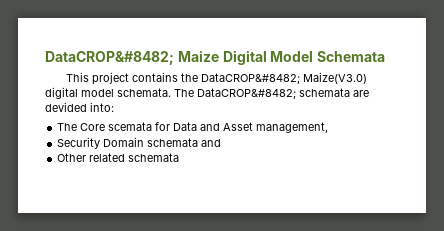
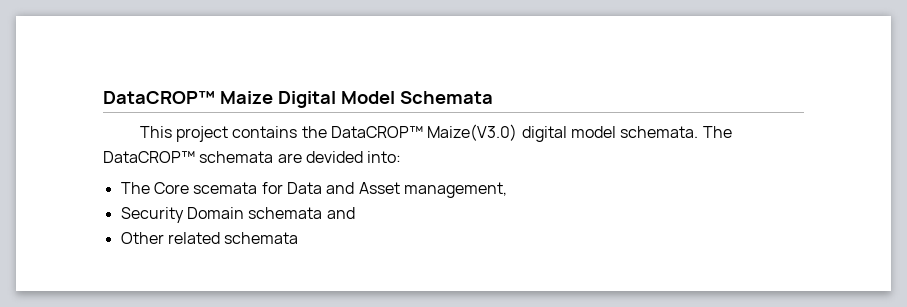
[45,51,174,65] DataCROP&#8482; -> [103,91,215,104] DataCROP™
[201,73,301,84] DataCROP&#8482; -> [331,126,424,138] DataCROP™
[197,88,296,99] DataCROP&#8482; -> [103,151,195,163] DataCROP™

